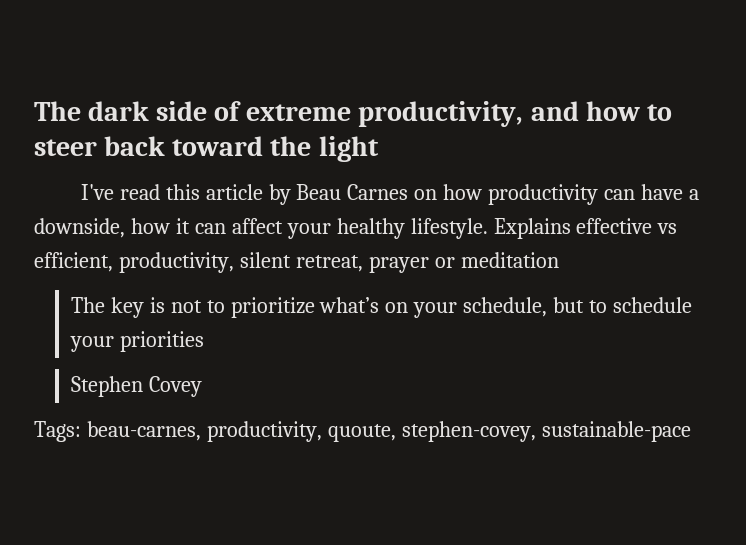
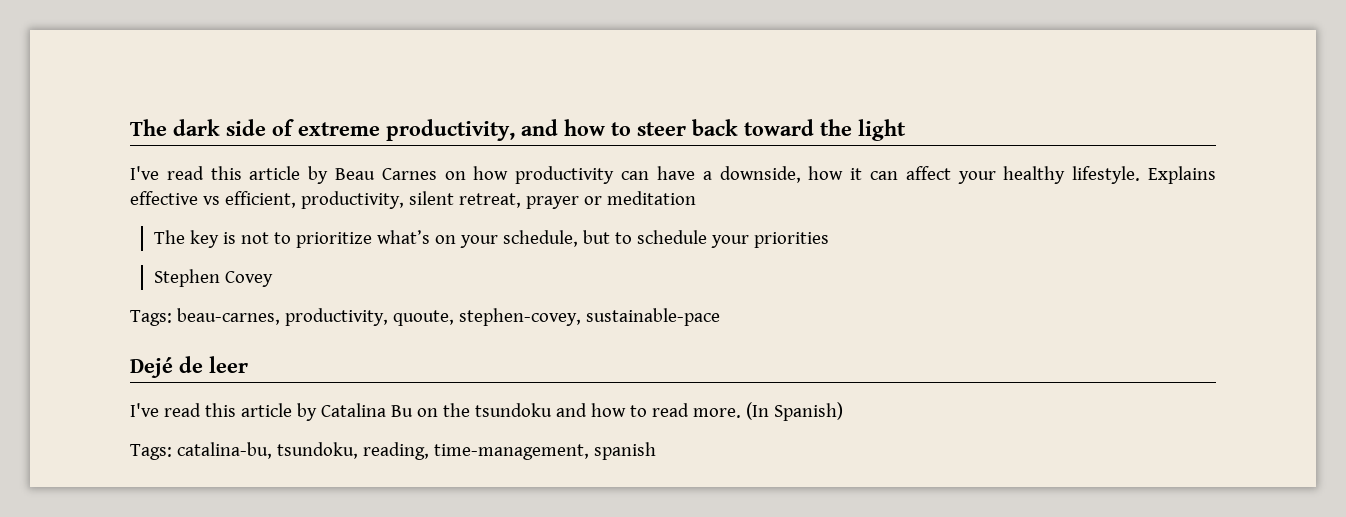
(691, 431) none -> [130,356,248,378] [130,402,843,421] [130,442,656,460] // Dejé de leer // I've read this article by Catalina Bu on the tsundoku and how to read more. (In Spanish) // Tags: catalina-bu, tsundoku, reading, time-management, spanish

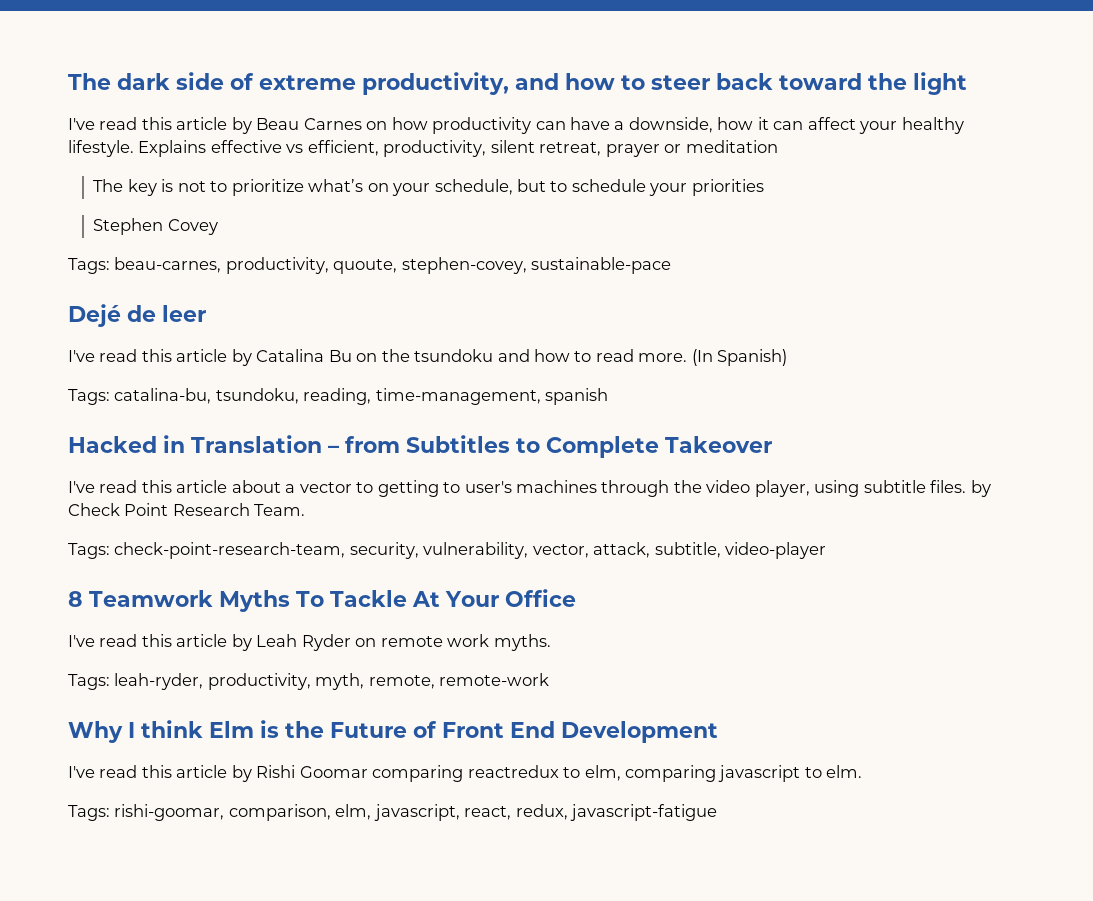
(656, 451) none -> [68,435,772,458] [68,480,991,497] [68,503,306,516] [68,542,827,559] [68,589,576,612] [68,634,551,651] [68,673,550,690] [68,720,718,743] [68,765,863,782] [68,804,718,821] // Hacked in Translation – from Subtitles to Complete Takeover // I've read this article about a vector to getting to user's machines through the video player, using subtitle files. by Check Point Research Team. // Tags: check-point-research-team, security, vulnerability, vector, attack, subtitle, video-player // 8 Teamwork Myths To Tackle At Your Office // I've read this article by Leah Ryder on remote work myths. // Tags: leah-ryder, productivity, myth, remote, remote-work // Why I think Elm is the Future of Front End Development // I've read this article by Rishi Goomar comparing reactredux to elm, comparing javascript to elm. // Tags: rishi-goomar, comparison, elm, javascript, react, redux, javascript-fatigue

